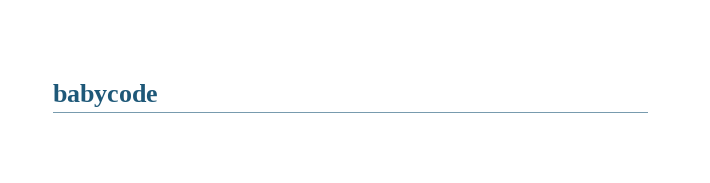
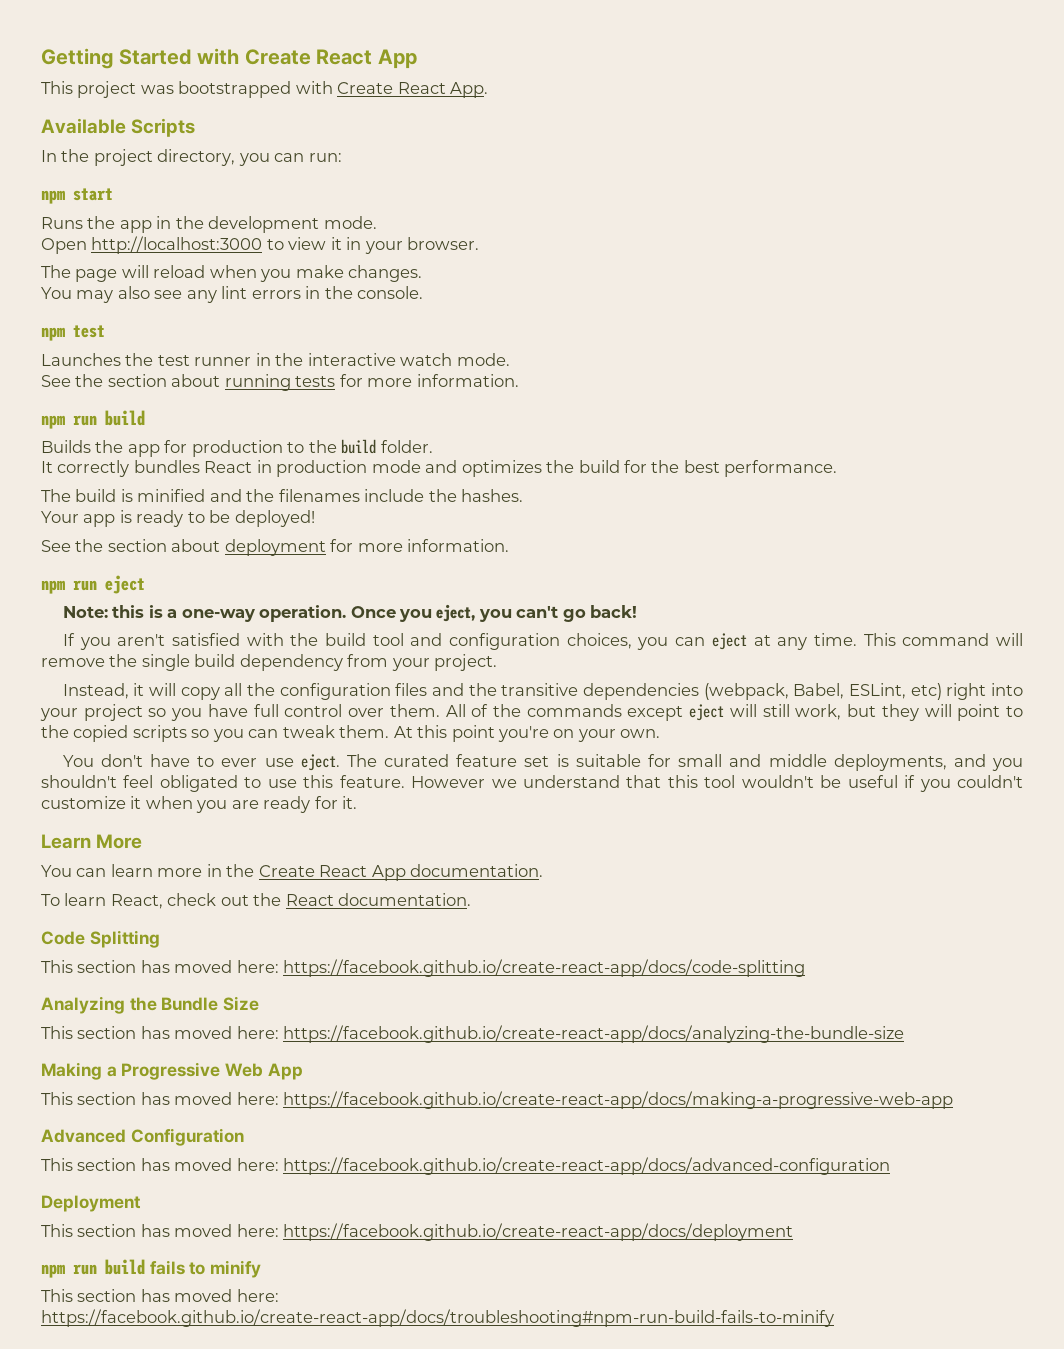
[53,84,158,107] babycode -> [41,48,417,69] [41,81,489,98] [41,118,196,137] [41,149,342,166] [41,188,113,204] [41,216,377,233] [41,236,480,254] [41,265,423,282] [41,286,424,303] [41,325,105,341] [41,353,510,366] [41,374,519,391] [41,410,145,429] [41,439,433,457] [41,460,838,477] [41,489,524,502] [41,510,315,527] [41,539,510,556] [41,575,145,594] [62,604,638,622] [62,633,1023,650] [41,654,498,671] [62,683,1023,700] [40,704,1024,721] [41,725,661,742] [62,754,1024,771] [41,775,1024,792] [41,796,358,813] [41,834,143,849] [41,864,544,881] [41,893,472,909] [41,930,160,948] [41,959,806,977] [41,996,260,1014] [41,1025,905,1043] [41,1062,303,1080] [41,1091,954,1109] [41,1128,244,1146] [41,1157,891,1175] [41,1195,141,1212] [41,1223,794,1241] [41,1259,262,1278] [41,1289,279,1302] [41,1309,834,1327] Getting Started with Create React App // This project was bootstrapped with Create React App. // Available Scripts // In the project directory, you can run: // npm start // Runs the app in the development mode. // Open http://localhost:3000 to view it in your browser. // The page will reload when you make changes. // You may also see any lint errors in the console. // npm test // Launches the test runner in the interactive watch mode. // See the section about running tests for more information. // npm run build // Builds the app for production to the build folder. // It correctly bundles React in production mode and optimizes the build for the best performance. // The build is minified and the filenames include the hashes. // Your app is ready to be deployed! // See the section about deployment for more information. // npm run eject // Note: this is a one-way operation. Once you eject, you can't go back! // If you aren't satisfied with the build tool and configuration choices, you can eject at any time. This command will remove the single build dependency from your project. // Instead, it will copy all the configuration files and the transitive dependencies (webpack, Babel, ESLint, etc) right into your project so you have full control over them. All of the commands except eject will still work, but they will point to the copied scripts so you can tweak them. At this point you're on your own. // You don't have to ever use eject. The curated feature set is suitable for small and middle deployments, and you shouldn't feel obligated to use this feature. However we understand that this tool wouldn't be useful if you couldn't customize it when you are ready for it. // Learn More // You can learn more in the Create React App documentation. // To learn React, check out the React documentation. // Code Splitting // This section has moved here: https://facebook.github.io/create-react-app/docs/code-splitting // Analyzing the Bundle Size // This section has moved here: https://facebook.github.io/create-react-app/docs/analyzing-the-bundle-size // Making a Progressive Web App // This section has moved here: https://facebook.github.io/create-react-app/docs/making-a-progressive-web-app // Advanced Configuration // This section has moved here: https://facebook.github.io/create-react-app/docs/advanced-configuration // Deployment // This section has moved here: https://facebook.github.io/create-react-app/docs/deployment // npm run build fails to minify // This section has moved here: https://facebook.github.io/create-react-app/docs/troubleshooting#npm-run-build-fails-to-minify

